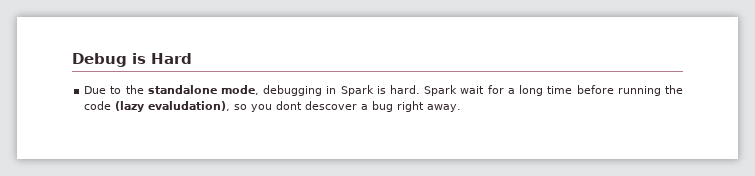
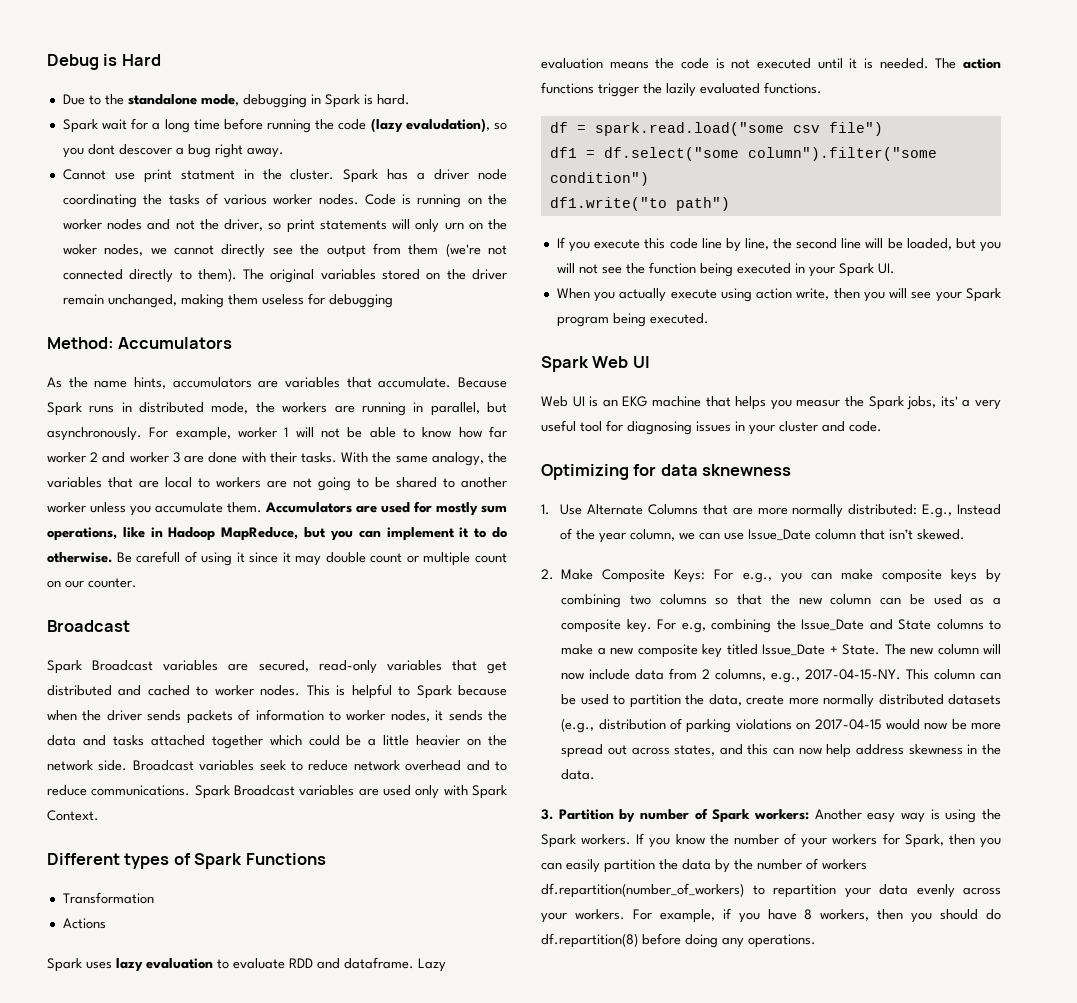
(421, 89) none -> (410, 99) //
(462, 108) none -> [62,169,508,183] [62,193,507,208] [62,219,507,233] [62,243,508,258] [62,268,508,283] [62,293,393,308] [47,337,233,349] [47,377,508,389] [47,402,508,416] [47,426,507,441] [47,452,508,466] [47,477,507,491] [47,501,507,516] [47,527,507,541] [47,551,508,566] [47,578,137,588] [47,620,130,632] [47,660,507,674] [47,684,507,699] [47,709,508,724] [47,735,508,749] [47,760,507,771] [47,785,507,799] [47,810,99,821] [47,853,326,869] [62,892,154,904] [62,918,106,929] [47,957,446,972] [541,58,1002,69] [541,82,822,97] [549,122,883,136] [549,147,937,161] [549,172,649,186] [549,197,730,211] [556,237,1001,252] [556,262,895,277] [556,288,1001,302] [556,313,709,327] [541,356,650,372] [541,396,1002,410] [541,420,882,435] [541,464,792,480] [541,504,1001,518] [560,528,966,543] [541,569,1001,583] [561,594,1002,608] [561,619,1001,633] [561,644,1002,658] [561,668,1001,683] [561,694,1001,708] [561,718,1001,733] [561,744,1001,758] [561,769,596,780] [541,808,1002,823] [541,833,1001,848] [541,858,867,873] [541,883,1001,898] [541,908,1001,923] [541,933,816,948] // Cannot use print statment in the cluster. Spark has a driver node coordinating the tasks of various worker nodes. Code is running on the worker nodes and not the driver, so print statements will only urn on the woker nodes, we cannot directly see the output from them (we're not connected directly to them). The original variables stored on the driver remain unchanged, making them useless for debugging // Method: Accumulators // As the name hints, accumulators are variables that accumulate. Because Spark runs in distributed mode, the workers are running in parallel, but asynchronously. For example, worker 1 will not be able to know how far worker 2 and worker 3 are done with their tasks. With the same analogy, the variables that are local to workers are not going to be shared to another worker unless you accumulate them. Accumulators are used for mostly sum operations, like in Hadoop MapReduce, but you can implement it to do otherwise. Be carefull of using it since it may double count or multiple count on our counter. // Broadcast // Spark Broadcast variables are secured, read-only variables that get distributed and cached to worker nodes. This is helpful to Spark because when the driver sends packets of information to worker nodes, it sends the data and tasks attached together which could be a little heavier on the network side. Broadcast variables seek to reduce network overhead and to reduce communications. Spark Broadcast variables are used only with Spark Context. // Different types of Spark Functions // Transformation // Actions // Spark uses lazy evaluation to evaluate RDD and dataframe. Lazy evaluation means the code is not executed until it is needed. The action functions trigger the lazily evaluated functions. // df = spark.read.load("some csv file") // df1 = df.select("some column").filter("some condition") // df1.write("to path") // If you execute this code line by line, the second line will be loaded, but you will not see the function being executed in your Spark UI. // When you actually execute using action write, then you will see your Spark program being executed. // Spark Web UI // Web UI is an EKG machine that helps you measur the Spark jobs, its' a very useful tool for diagnosing issues in your cluster and code. // Optimizing for data sknewness // 1. Use Alternate Columns that are more normally distributed: E.g., Instead of the year column, we can use Issue_Date column that isn’t skewed. // 2. Make Composite Keys: For e.g., you can make composite keys by combining two columns so that the new column can be used as a composite key. For e.g, combining the Issue_Date and State columns to make a new composite key titled Issue_Date + State. The new column will now include data from 2 columns, e.g., 2017-04-15-NY. This column can be used to partition the data, create more normally distributed datasets (e.g., distribution of parking violations on 2017-04-15 would now be more spread out across states, and this can now help address skewness in the data. // 3. Partition by number of Spark workers: Another easy way is using the Spark workers. If you know the number of your workers for Spark, then you can easily partition the data by the number of workers df.repartition(number_of_workers) to repartition your data evenly across your workers. For example, if you have 8 workers, then you should do df.repartition(8) before doing any operations.

